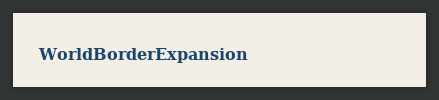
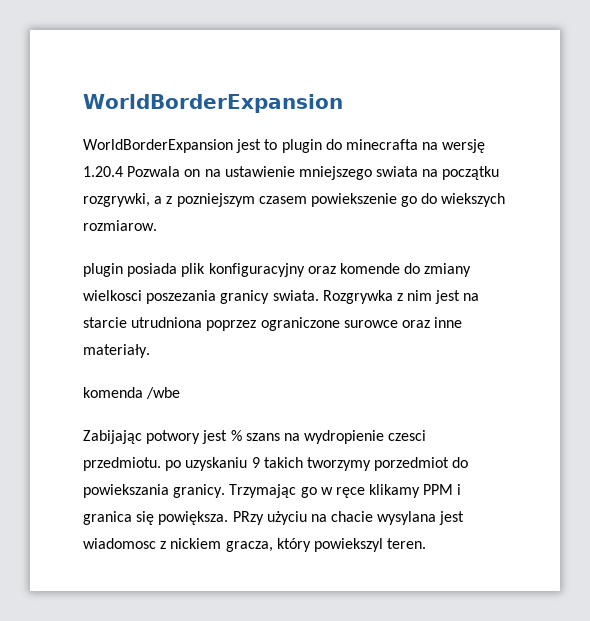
[38,48,248,63] WorldBorderExpansion -> [83,94,343,113] [83,139,486,153] [83,166,500,180] [83,193,506,207] [83,220,157,231] [83,263,472,277] [83,290,480,304] [83,317,463,331] [83,344,150,358] [83,387,181,399] [83,430,427,444] [83,457,469,471] [83,484,462,498] [83,511,465,525] [83,538,427,552] WorldBorderExpansion // WorldBorderExpansion jest to plugin do minecrafta na wersję 1.20.4 Pozwala on na ustawienie mniejszego swiata na początku rozgrywki, a z pozniejszym czasem powiekszenie go do wiekszych rozmiarow. // plugin posiada plik konfiguracyjny oraz komende do zmiany wielkosci poszezania granicy swiata. Rozgrywka z nim jest na starcie utrudniona poprzez ograniczone surowce oraz inne materiały. // komenda /wbe // Zabijając potwory jest % szans na wydropienie czesci przedmiotu. po uzyskaniu 9 takich tworzymy porzedmiot do powiekszania granicy. Trzymając go w ręce klikamy PPM i granica się powiększa. PRzy użyciu na chacie wysylana jest wiadomosc z nickiem gracza, który powiekszyl teren.

